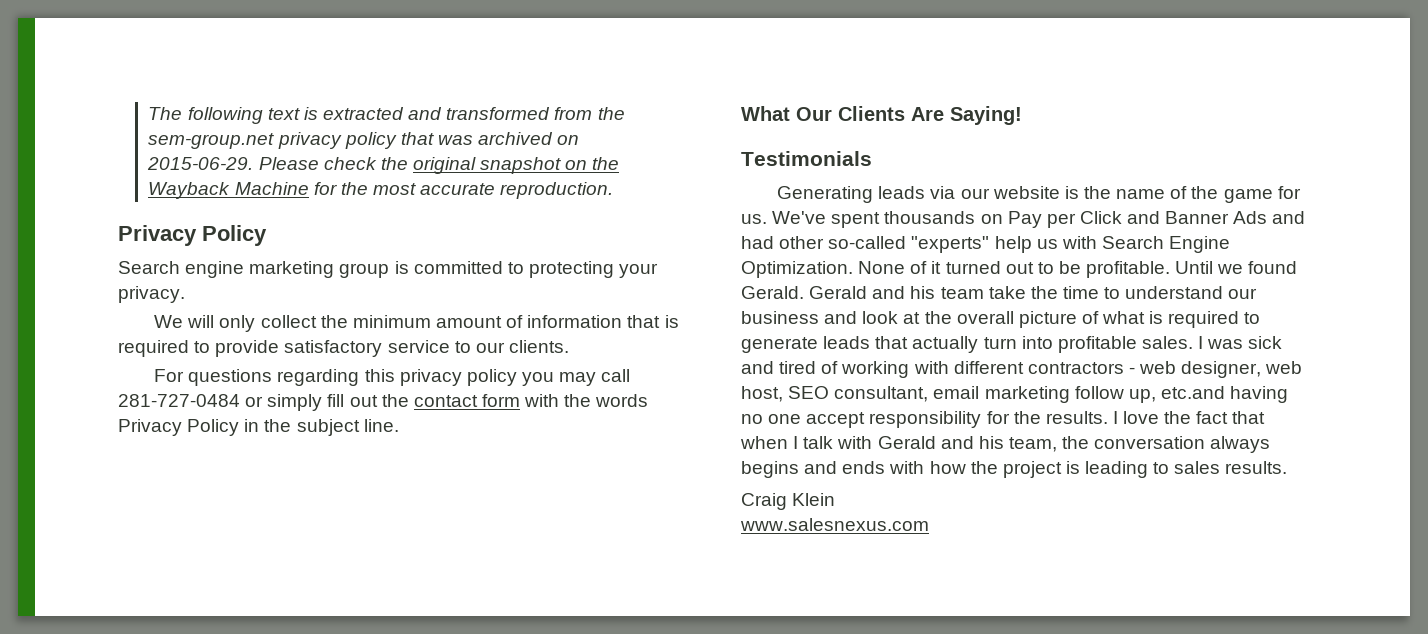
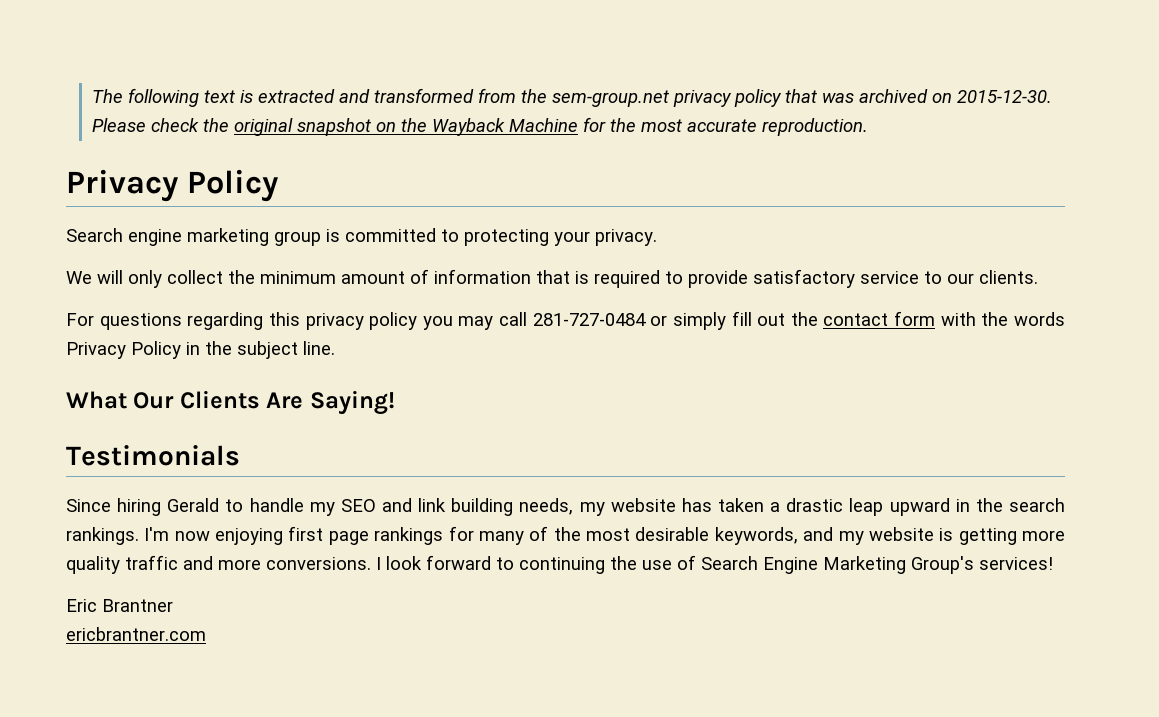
[147,157,254,170] 2015-06-29. -> [956,90,1052,103] 2015-12-30.
[777,186,1301,203] [741,211,1306,228] [741,236,1231,253] [741,261,1298,278] [741,286,1258,299] [741,311,1261,328] [741,336,1283,353] [741,361,1303,378] [741,386,1289,403] [741,411,1266,428] [740,436,1271,453] [741,461,1288,478] [741,493,836,510] [740,518,929,531] Generating leads via our website is the name of the game for us. We've spent thousands on Pay per Click and Banner Ads and had other so-called "experts" help us with Search Engine Optimization. None of it turned out to be profitable. Until we found Gerald. Gerald and his team take the time to understand our business and look at the overall picture of what is required to generate leads that actually turn into profitable sales. I was sick and tired of working with different contractors - web designer, web host, SEO consultant, email marketing follow up, etc.and having no one accept responsibility for the results. I love the fact that when I talk with Gerald and his team, the conversation always begins and ends with how the project is leading to sales results. // Craig Klein // www.salesnexus.com -> [66,498,1065,516] [66,526,1065,545] [66,555,1053,574] [66,599,173,612] [66,627,206,641] Since hiring Gerald to handle my SEO and link building needs, my website has taken a drastic leap upward in the search rankings. I'm now enjoying first page rankings for many of the most desirable keywords, and my website is getting more quality traffic and more conversions. I look forward to continuing the use of Search Engine Marketing Group's services! // Eric Brantner // ericbrantner.com

